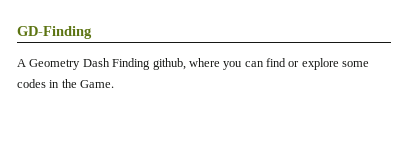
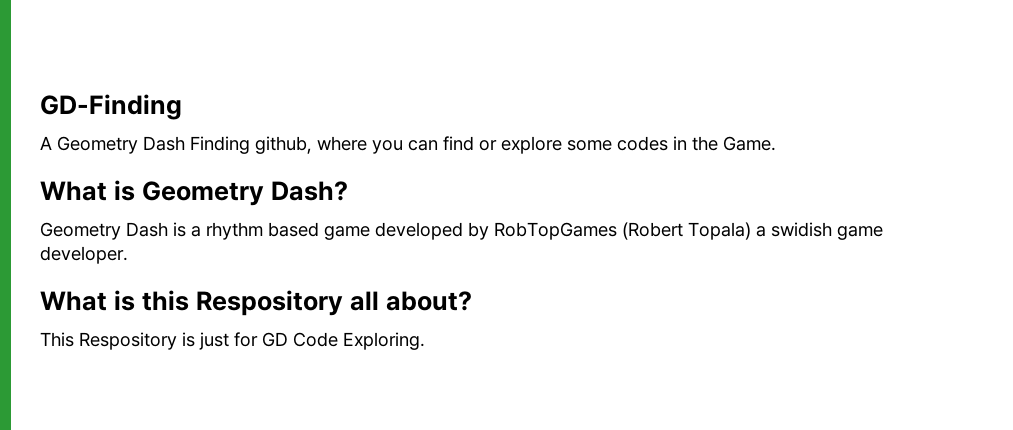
(115, 84) none -> [40,180,349,206] [40,222,883,240] [40,246,128,264] [40,290,473,316] [40,332,425,350] // What is Geometry Dash? // Geometry Dash is a rhythm based game developed by RobTopGames (Robert Topala) a swidish game developer. // What is this Respository all about? // This Respository is just for GD Code Exploring.

